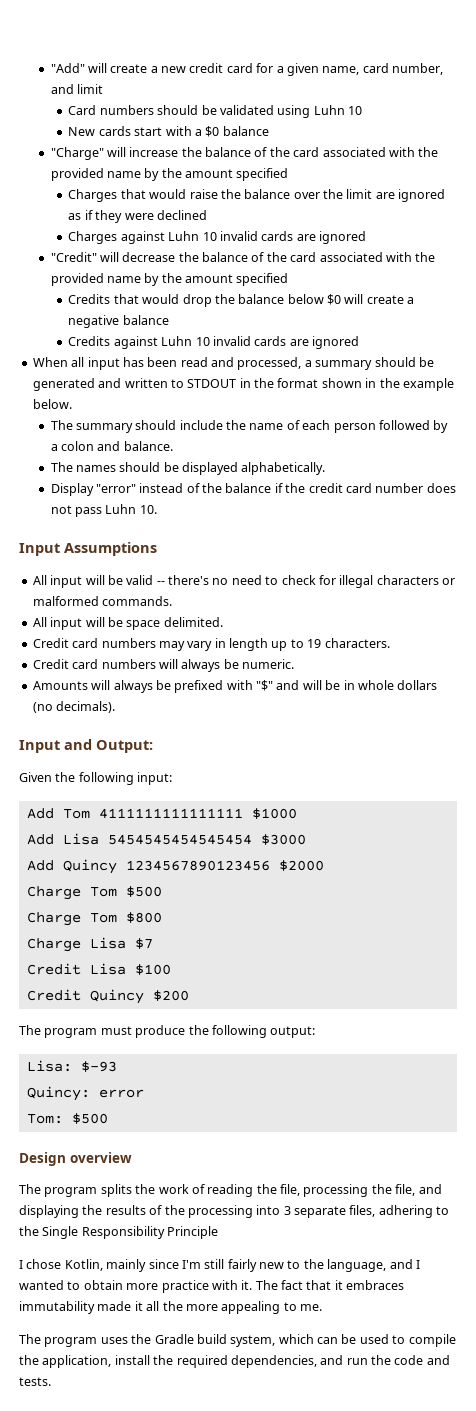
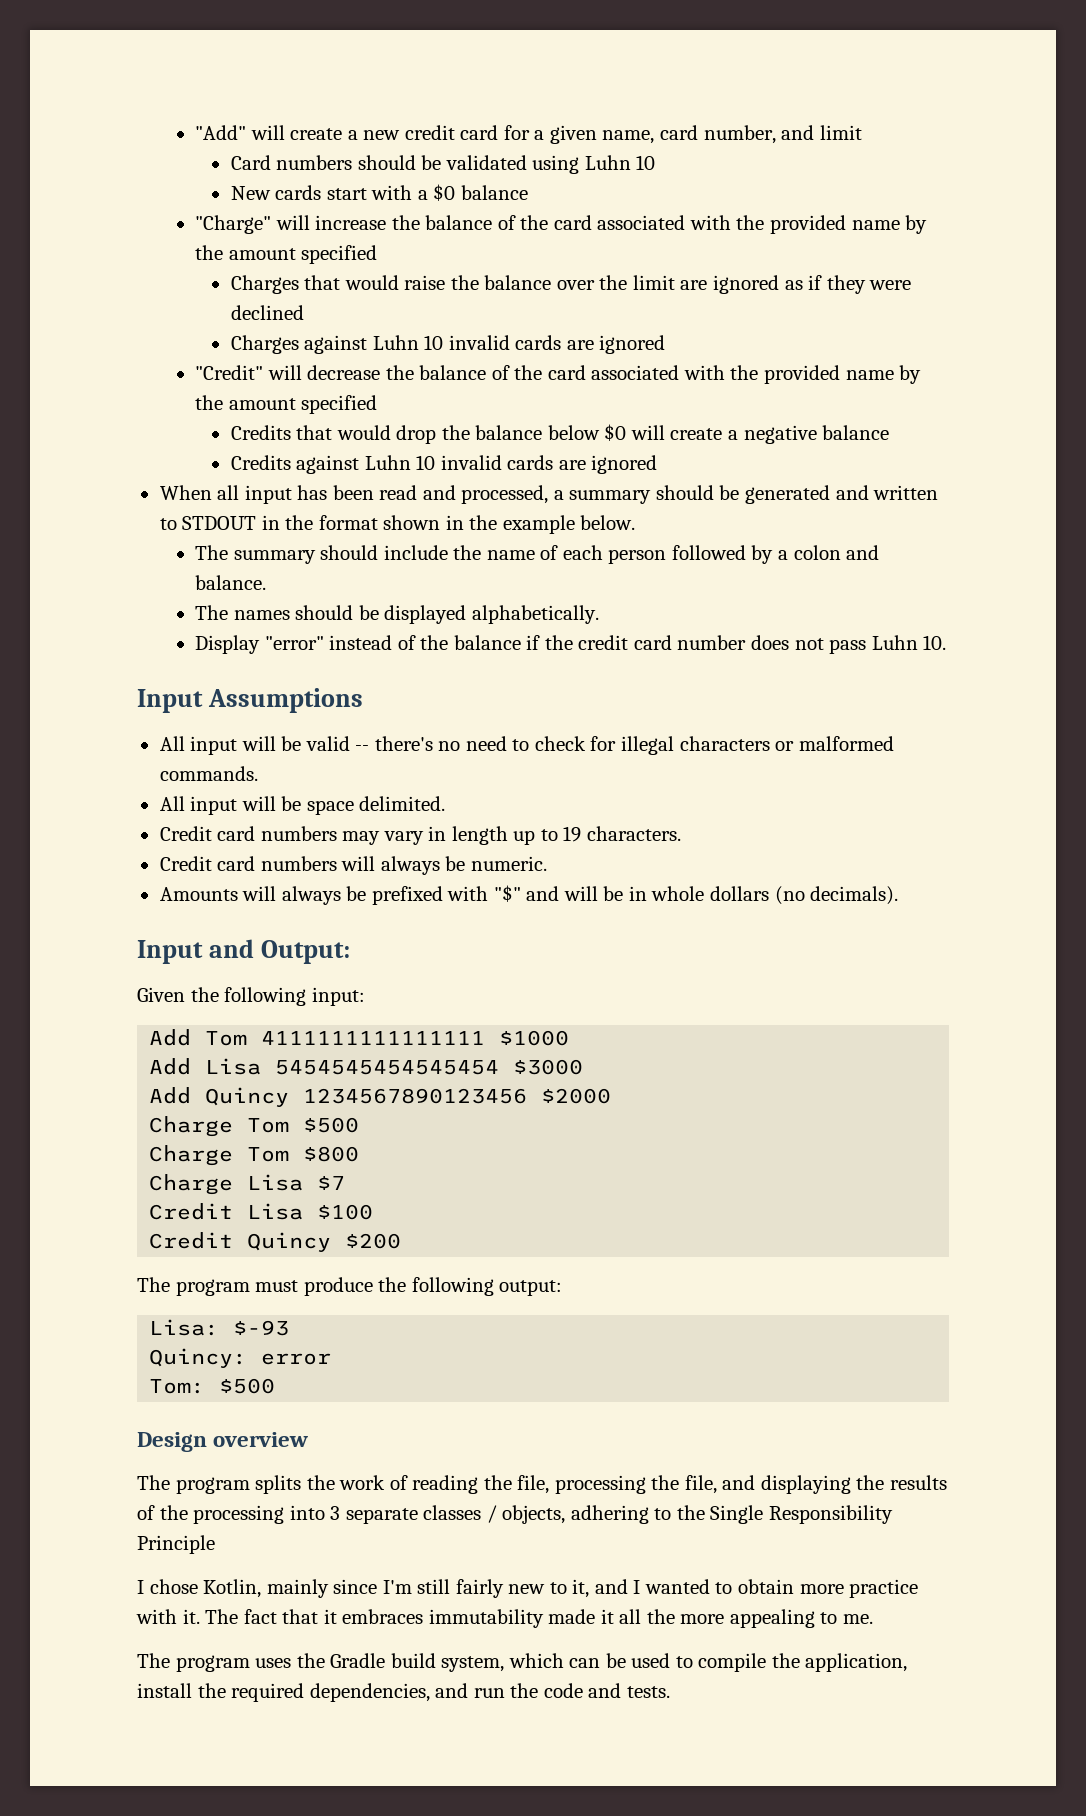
[349,1205,376,1217] files, -> [423,1505,566,1524] classes / objects,
[303,1259,387,1272] the language, -> [572,1579,590,1598] it,

